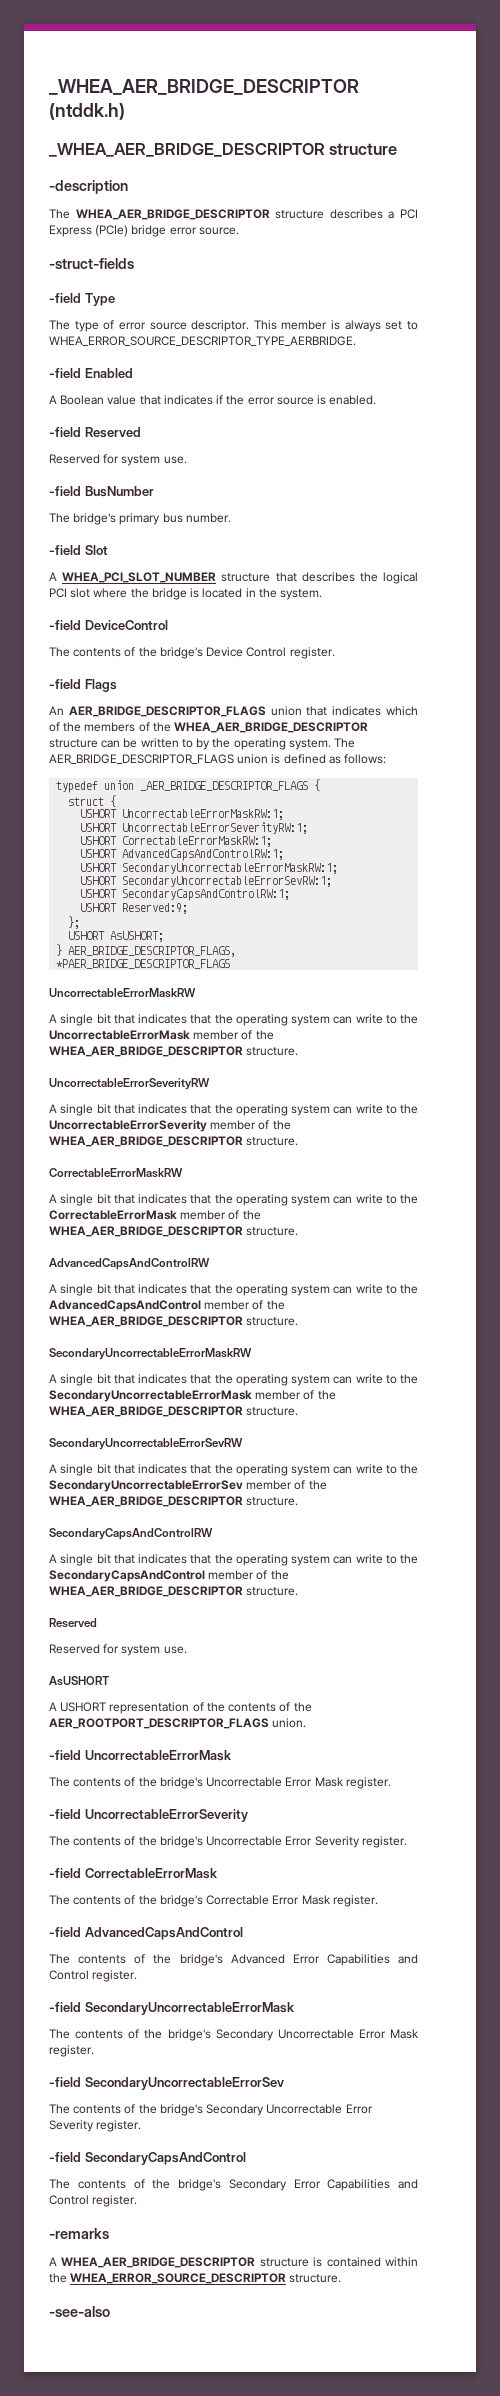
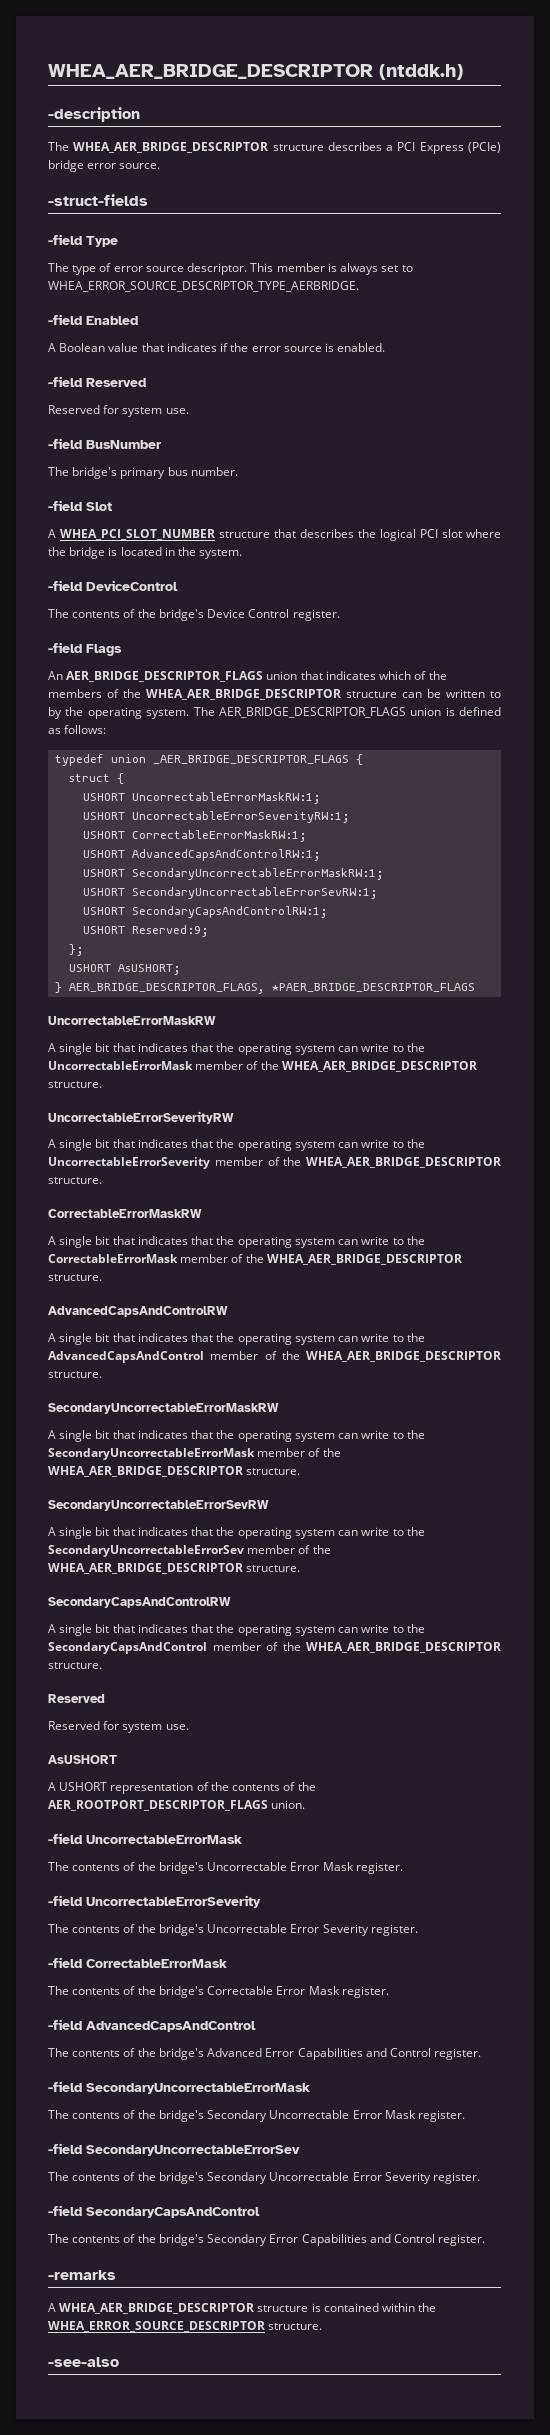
[49,79,359,95] _WHEA_AER_BRIDGE_DESCRIPTOR -> [48,64,373,79] WHEA_AER_BRIDGE_DESCRIPTOR
[49,143,398,157] // _WHEA_AER_BRIDGE_DESCRIPTOR structure -> (463, 72) none

